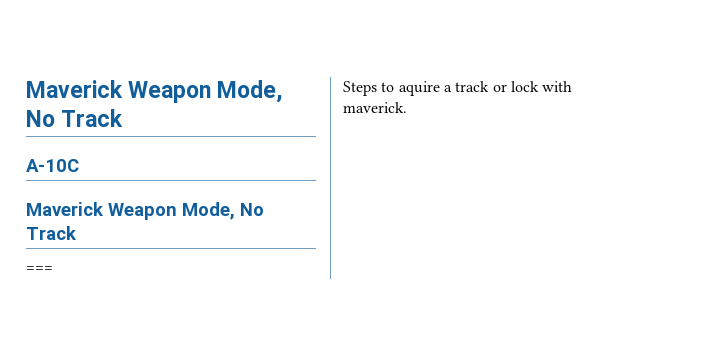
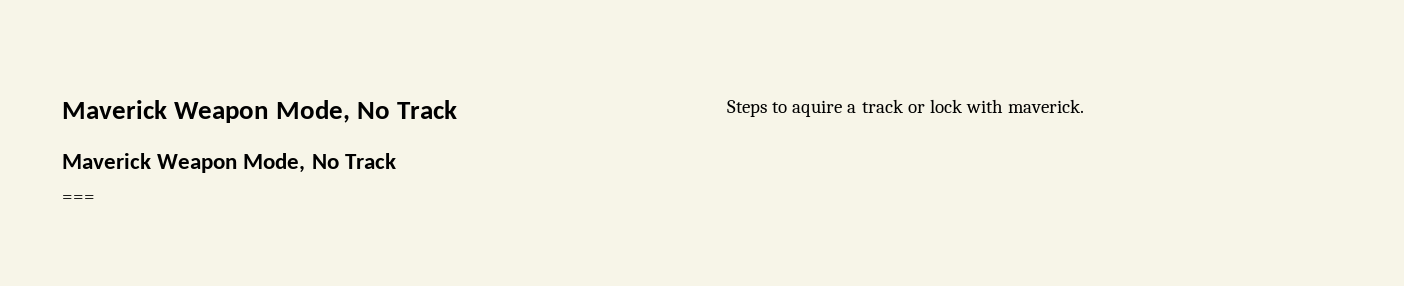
[26,80,284,103] [26,109,124,127] [26,159,79,172] Maverick Weapon Mode, No Track // A-10C -> [62,100,458,123] Maverick Weapon Mode, No Track

